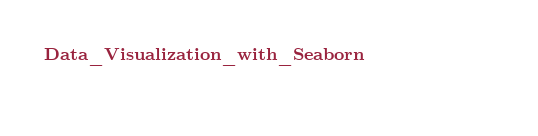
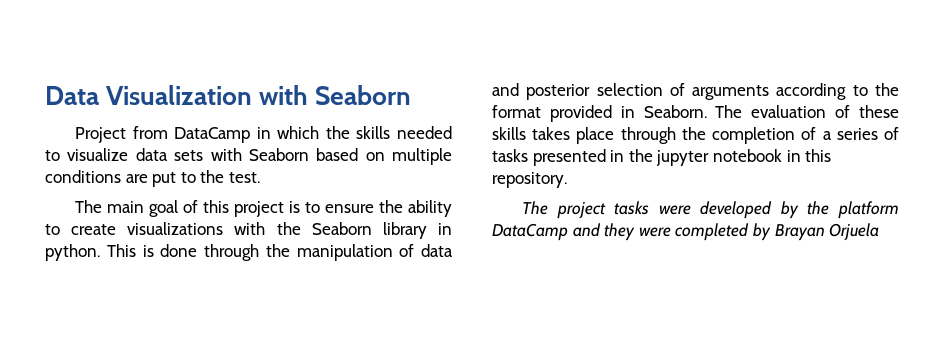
[44,48,365,66] Data_Visualization_with_Seaborn -> [45,85,412,105] [74,126,452,143] [45,148,452,165] [45,170,260,187] [74,200,452,217] [45,222,453,239] [45,244,453,261] [492,83,899,100] [492,105,899,122] [492,127,899,144] [492,149,832,166] [492,172,567,188] [521,201,899,219] [492,223,880,241] Data Visualization with Seaborn // Project from DataCamp in which the skills needed to visualize data sets with Seaborn based on multiple conditions are put to the test. // The main goal of this project is to ensure the ability to create visualizations with the Seaborn library in python. This is done through the manipulation of data and posterior selection of arguments according to the format provided in Seaborn. The evaluation of these skills takes place through the completion of a series of tasks presented in the jupyter notebook in this repository. // The project tasks were developed by the platform DataCamp and they were completed by Brayan Orjuela

